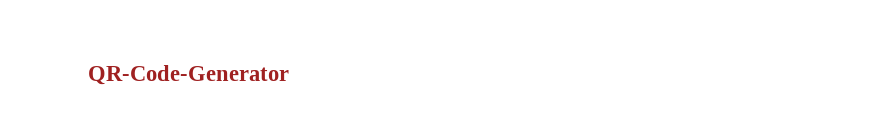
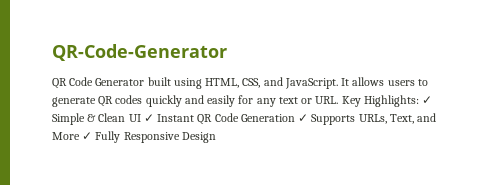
(289, 75) none -> [52,77,428,89] [52,95,433,107] [52,113,437,125] [52,131,216,143] // QR Code Generator built using HTML, CSS, and JavaScript. It allows users to generate QR codes quickly and easily for any text or URL. Key Highlights: ✓ Simple & Clean UI ✓ Instant QR Code Generation ✓ Supports URLs, Text, and More ✓ Fully Responsive Design

